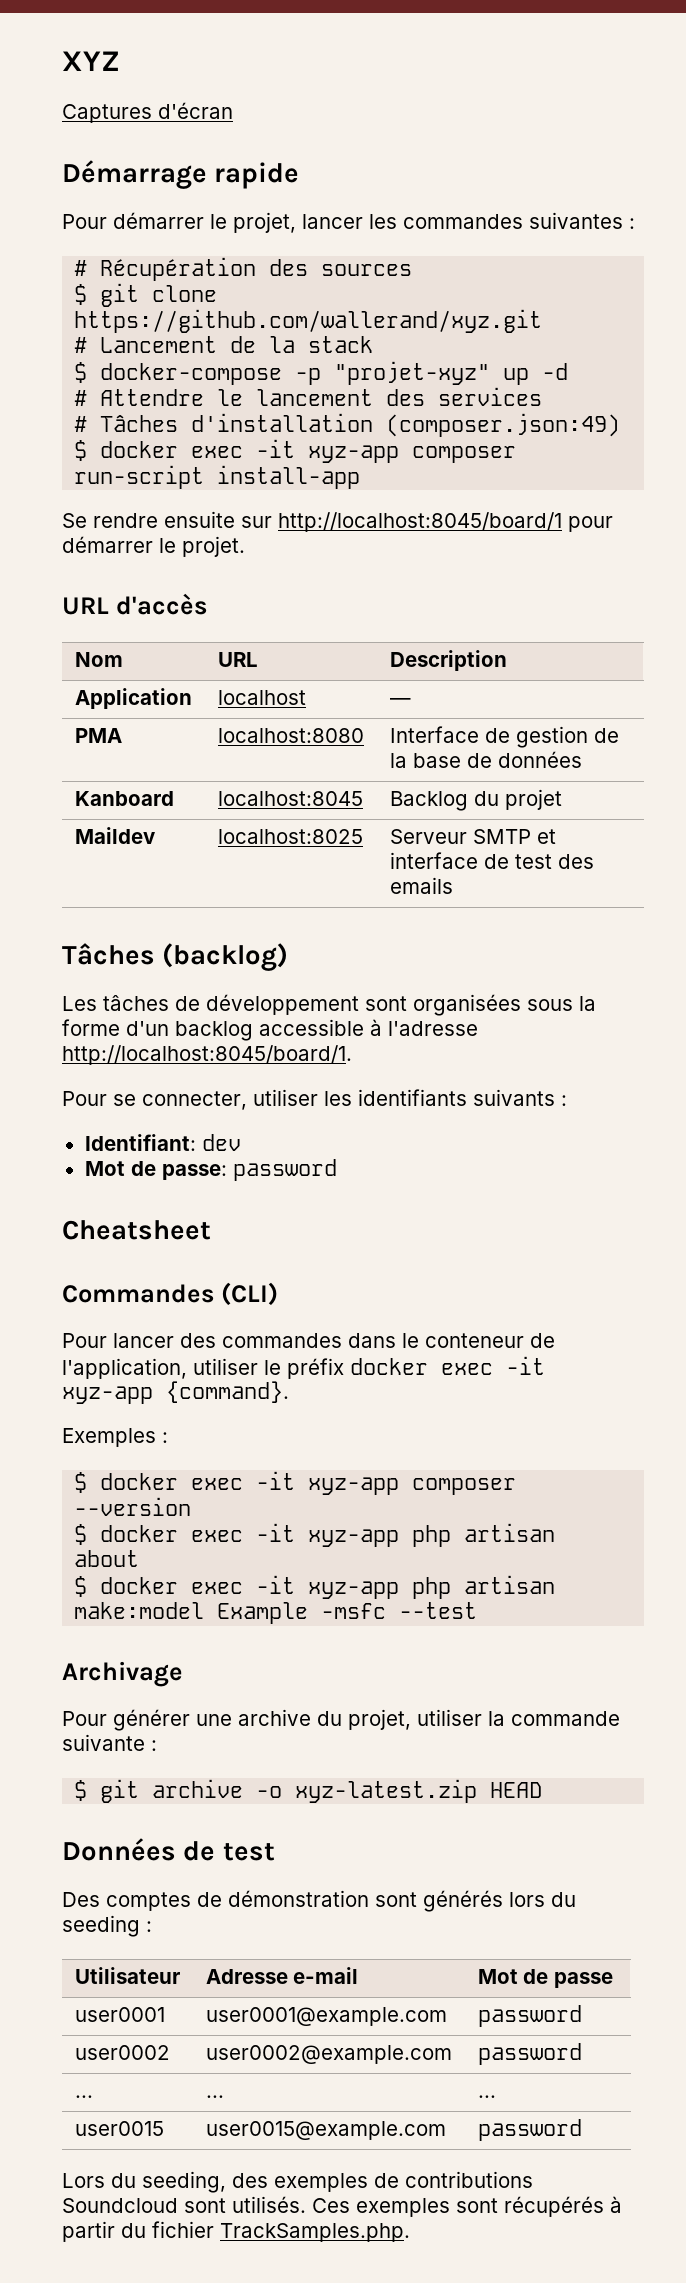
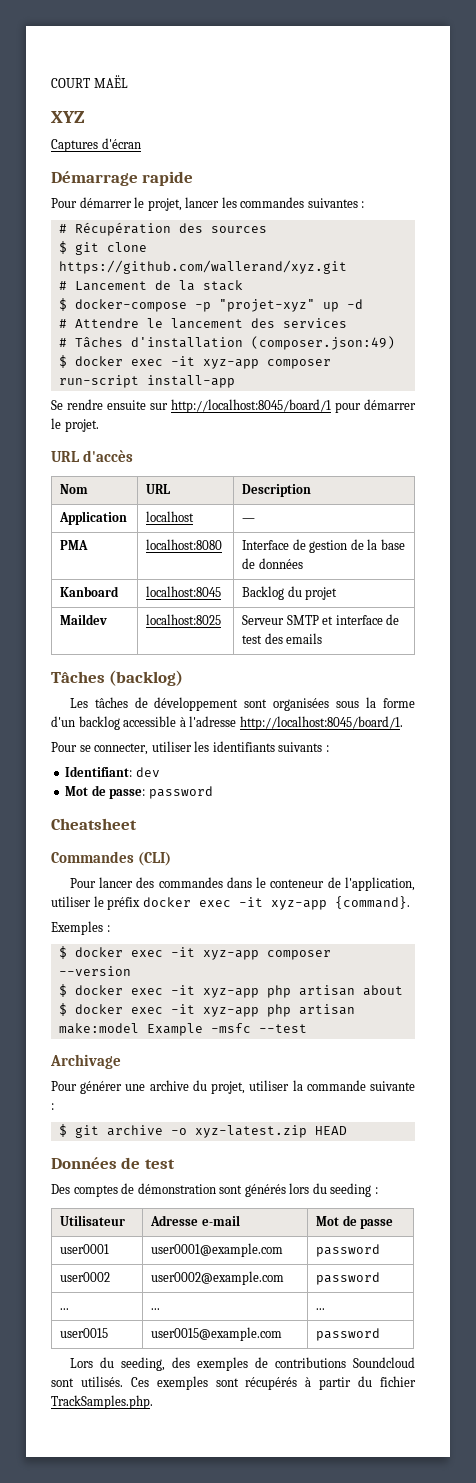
(62, 61) none -> [51,75,128,88] COURT MAËL //

